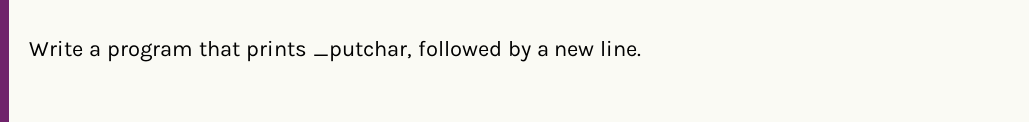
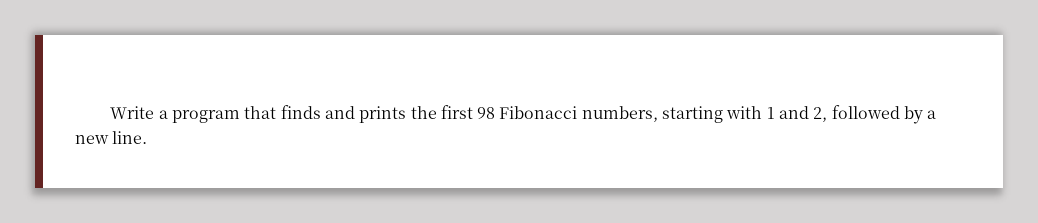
[245,40,412,62] prints _putchar, -> [280,105,828,123] finds and prints the first 98 Fibonacci numbers, starting with 1 and 2,

